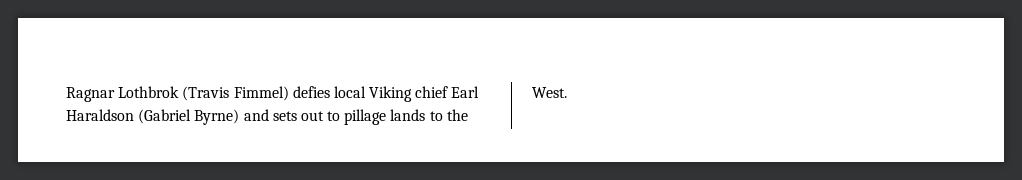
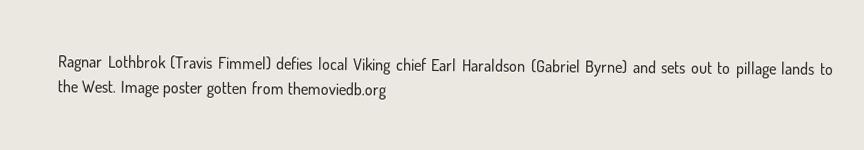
(567, 92) none -> [119,80,387,100] Image poster gotten from themoviedb.org

